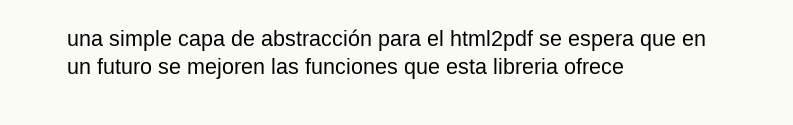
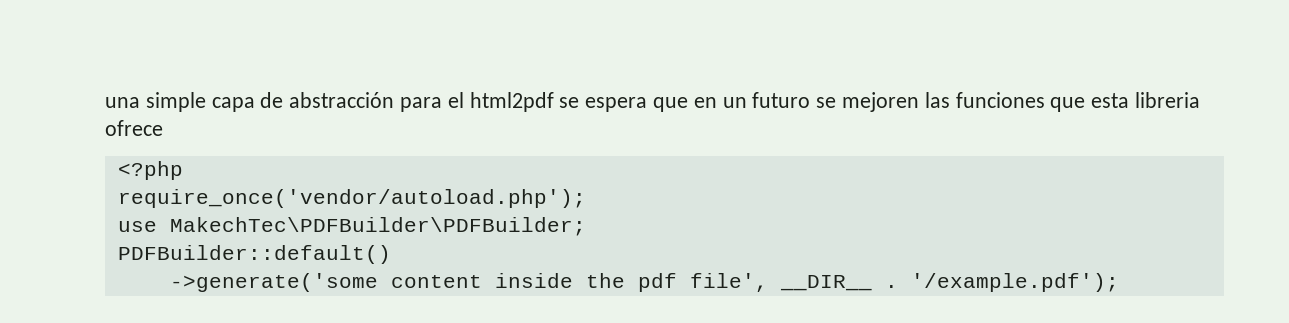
(624, 66) none -> [117,161,183,180] [117,189,586,208] [117,217,586,236] [117,245,391,264] [169,273,1119,292] // <?php // require_once('vendor/autoload.php'); // use MakechTec\PDFBuilder\PDFBuilder; // PDFBuilder::default() // ->generate('some content inside the pdf file', __DIR__ . '/example.pdf');

